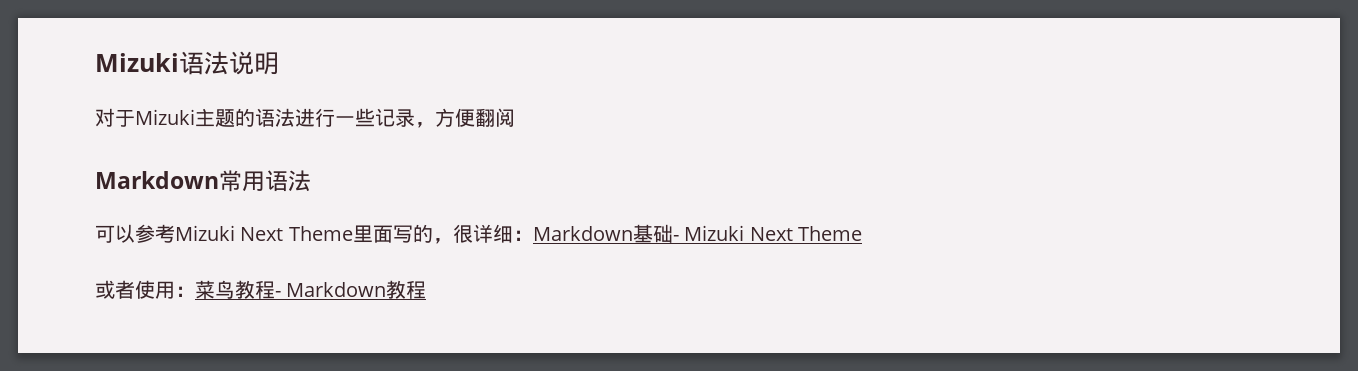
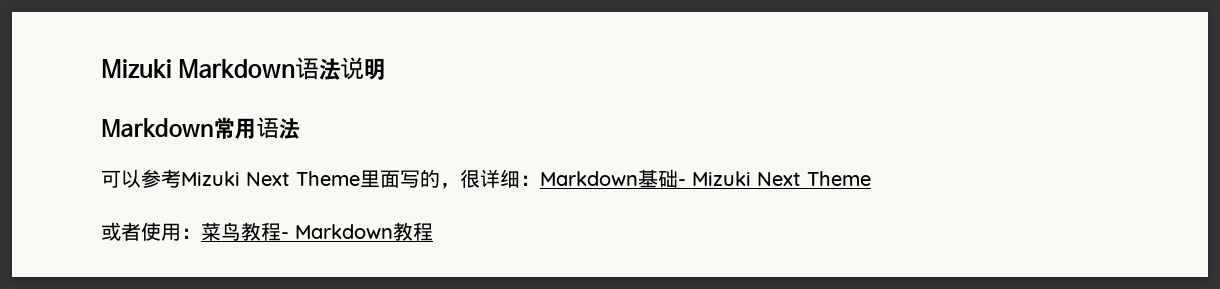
[95,53,179,72] Mizuki -> [101,59,296,78] Mizuki Markdown
[95,108,515,128] // 对于Mizuki主题的语法进行一些记录，方便翻阅 -> (386, 69) none

